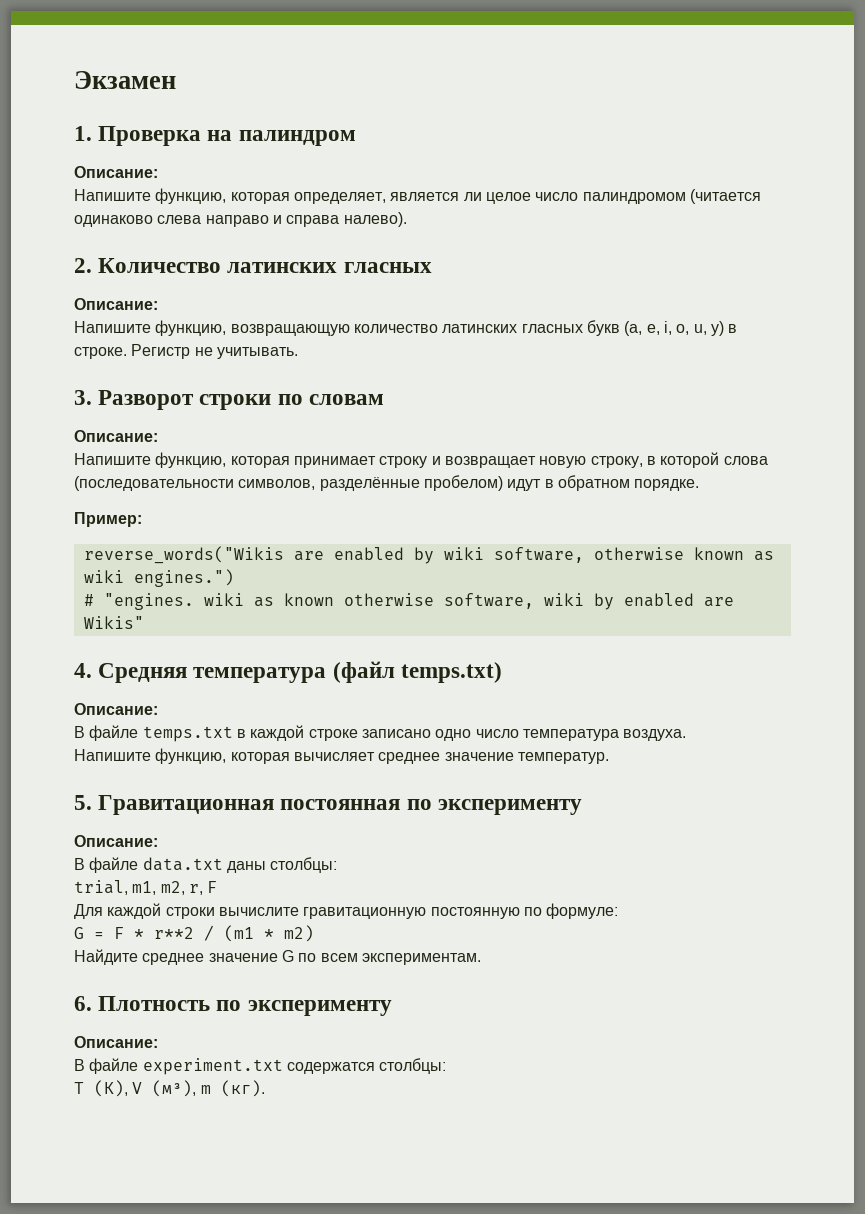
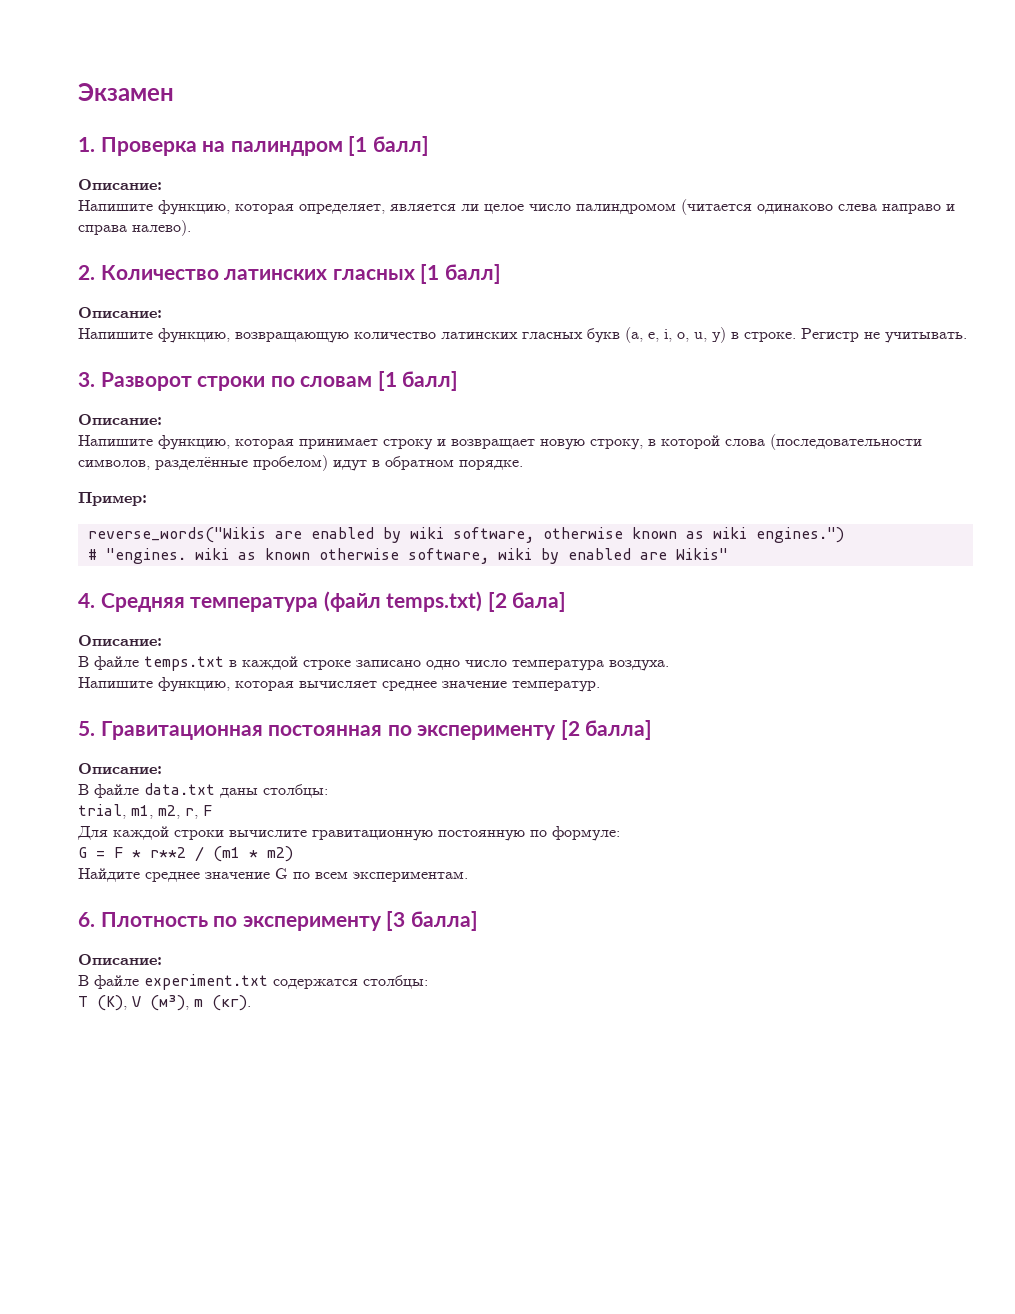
(356, 138) none -> [348,136,429,156] [1 балл]
(432, 267) none -> [420,264,501,284] [1 балл]
(384, 399) none -> [377,371,459,391] [1 балл]
(502, 672) none -> [487,592,567,612] [2 бала]
(582, 807) none -> [560,720,653,740] [2 балла]
(392, 1008) none -> [386,911,478,931] [3 балла]

